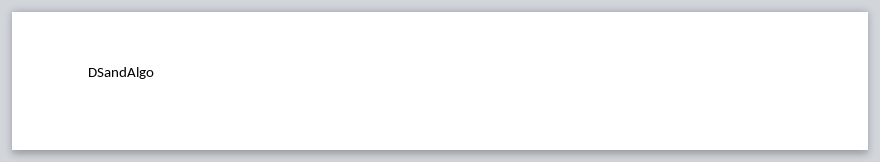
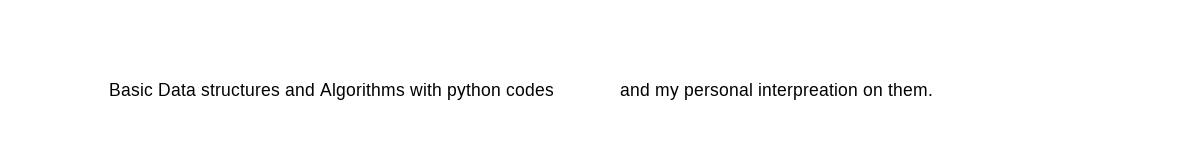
[88,67,154,79] DSandAlgo -> [109,83,933,100] Basic Data structures and Algorithms with python codes and my personal interpreation on them.

